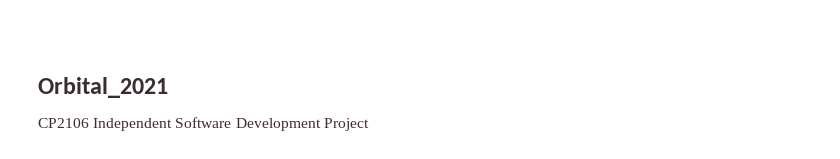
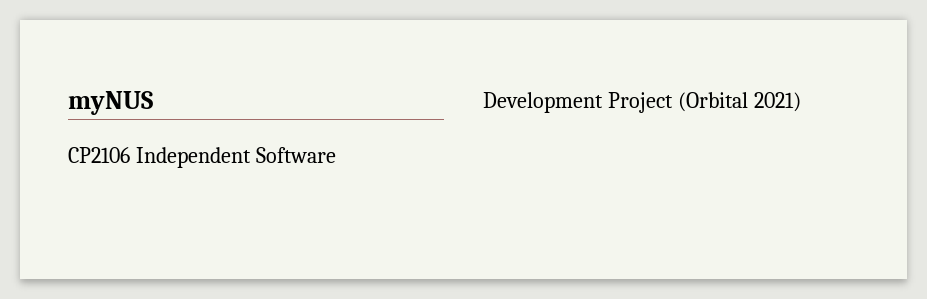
[38,77,168,98] Orbital_2021 -> [68,91,153,115] myNUS
(369, 124) none -> [677,92,801,112] (Orbital 2021)

